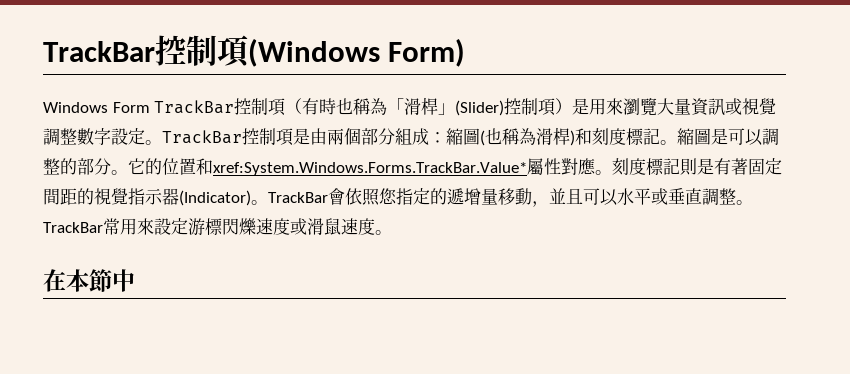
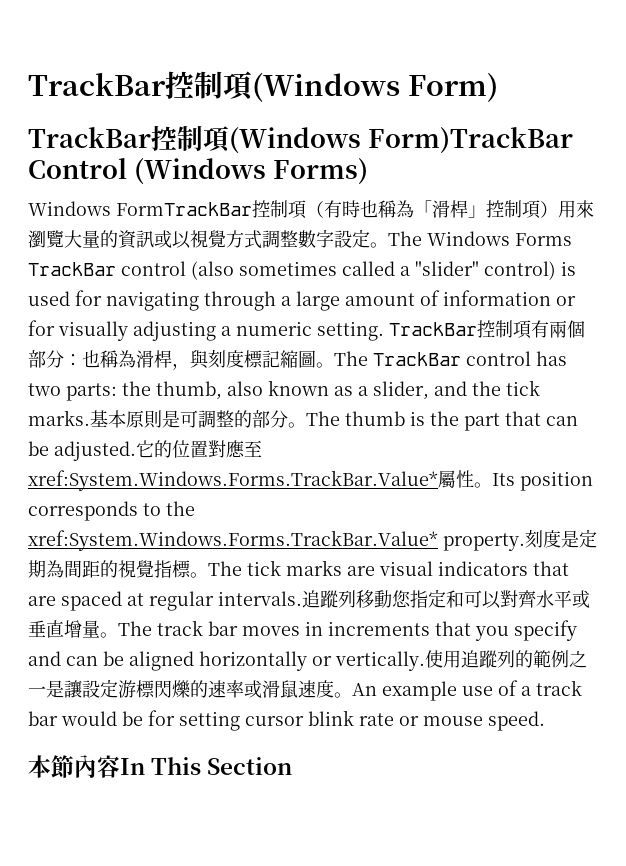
[43,100,235,114] // Windows Form TrackBar -> [28,125,573,154] [28,158,368,185] [28,201,252,216] // TrackBar控制項(Windows Form)TrackBar Control (Windows Forms) // Windows FormTrackBar
[455,100,505,116] (Slider) -> (486, 211) none
[572,98,590,115] 是 -> (558, 209) none
[691,98,777,116] [43,128,327,146] 資訊或視覺調整數字設定。TrackBar控制項是由 -> [100,229,572,249] [28,261,576,280] [28,290,576,311] [28,320,549,341] 的資訊或以視覺方式調整數字設定。The Windows Forms TrackBar control (also sometimes called a "slider" control) is used for navigating through a large amount of information or for visually adjusting a numeric setting. TrackBar控制項有
[395,128,485,146] 組成：縮圖( -> [64,354,82,366] ：
[570,128,779,146] [43,158,128,175] )和刻度標記。縮圖是可以調整的部分。 -> [172,349,567,370] [28,380,540,401] [28,410,578,431] [28,441,136,461] ，與刻度標記縮圖。The TrackBar control has two parts: the thumb, also known as a slider, and the tick marks.基本原則是可調整的部分。The thumb is the part that can be adjusted.
[196,158,213,175] 和 -> [208,440,262,458] 對應至
[561,158,782,176] [43,188,753,207] [43,218,154,235] 對應。刻度標記則是有著固定間距的視覺指示器(Indicator)。TrackBar會依照您指定的遞增量移動，並且可以水平或垂直調整。TrackBar常用來 -> [474,471,593,491] [28,501,195,521] [28,529,597,551] [28,560,569,578] [28,589,590,611] [28,620,577,641] [28,650,587,671] [28,680,82,698] 。Its position corresponds to the xref:System.Windows.Forms.TrackBar.Value* property.刻度是定期為間距的視覺指標。The tick marks are visual indicators that are spaced at regular intervals.追蹤列移動您指定和可以對齊水平或垂直增量。The track bar moves in increments that you specify and can be aligned horizontally or vertically.使用追蹤列的範例之一是讓
[256,218,290,235] 速度 -> [190,680,244,698] 的速率
[43,269,135,293] // 在本節中 -> [352,680,582,701] [28,710,545,731] [28,755,293,779] An example use of a track bar would be for setting cursor blink rate or mouse speed. // 本節內容In This Section

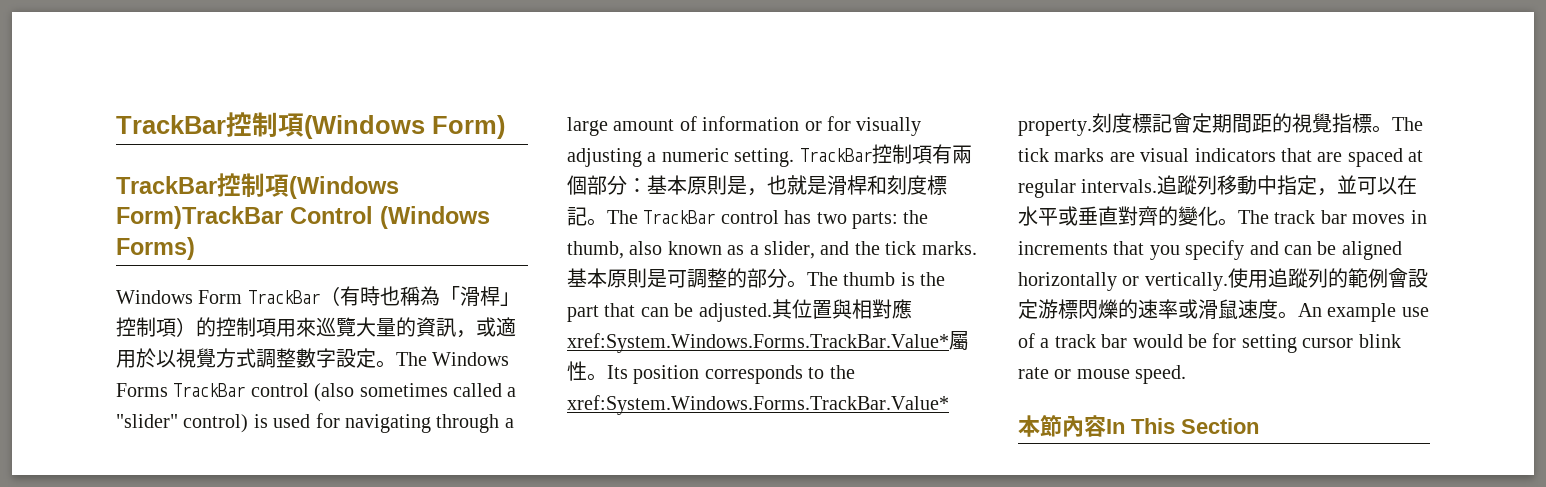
[116,200,306,219] FormTrackBar控制項 -> [198,290,320,304] Form TrackBar
[558,200,594,218] [28,230,46,248] 用來瀏 -> [196,317,336,337] 的控制項用來巡
[154,230,172,248] 或 -> [456,317,516,338] [116,348,156,368] ，或適用於
[82,349,316,370] 也稱為滑桿，與刻度標記縮圖 -> [647,175,947,196] [567,207,587,226] 基本原則是，也就是滑桿和刻度標記
[136,440,262,458] 它的位置對應至 -> [771,299,912,319] 其位置與相對應
[561,529,597,548] [28,560,64,578] 是定期為 -> [1132,113,1232,133] 標記會定期
[392,589,590,609] [28,620,100,638] 您指定和可以對齊水平或垂直增量 -> [1257,175,1418,196] [1018,206,1218,226] 中指定，並可以在水平或垂直對齊的變化
[569,650,587,668] [28,680,82,698] 之一是讓 -> [1387,268,1408,288] 會

